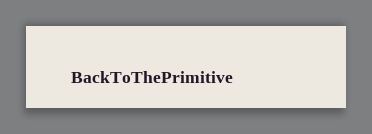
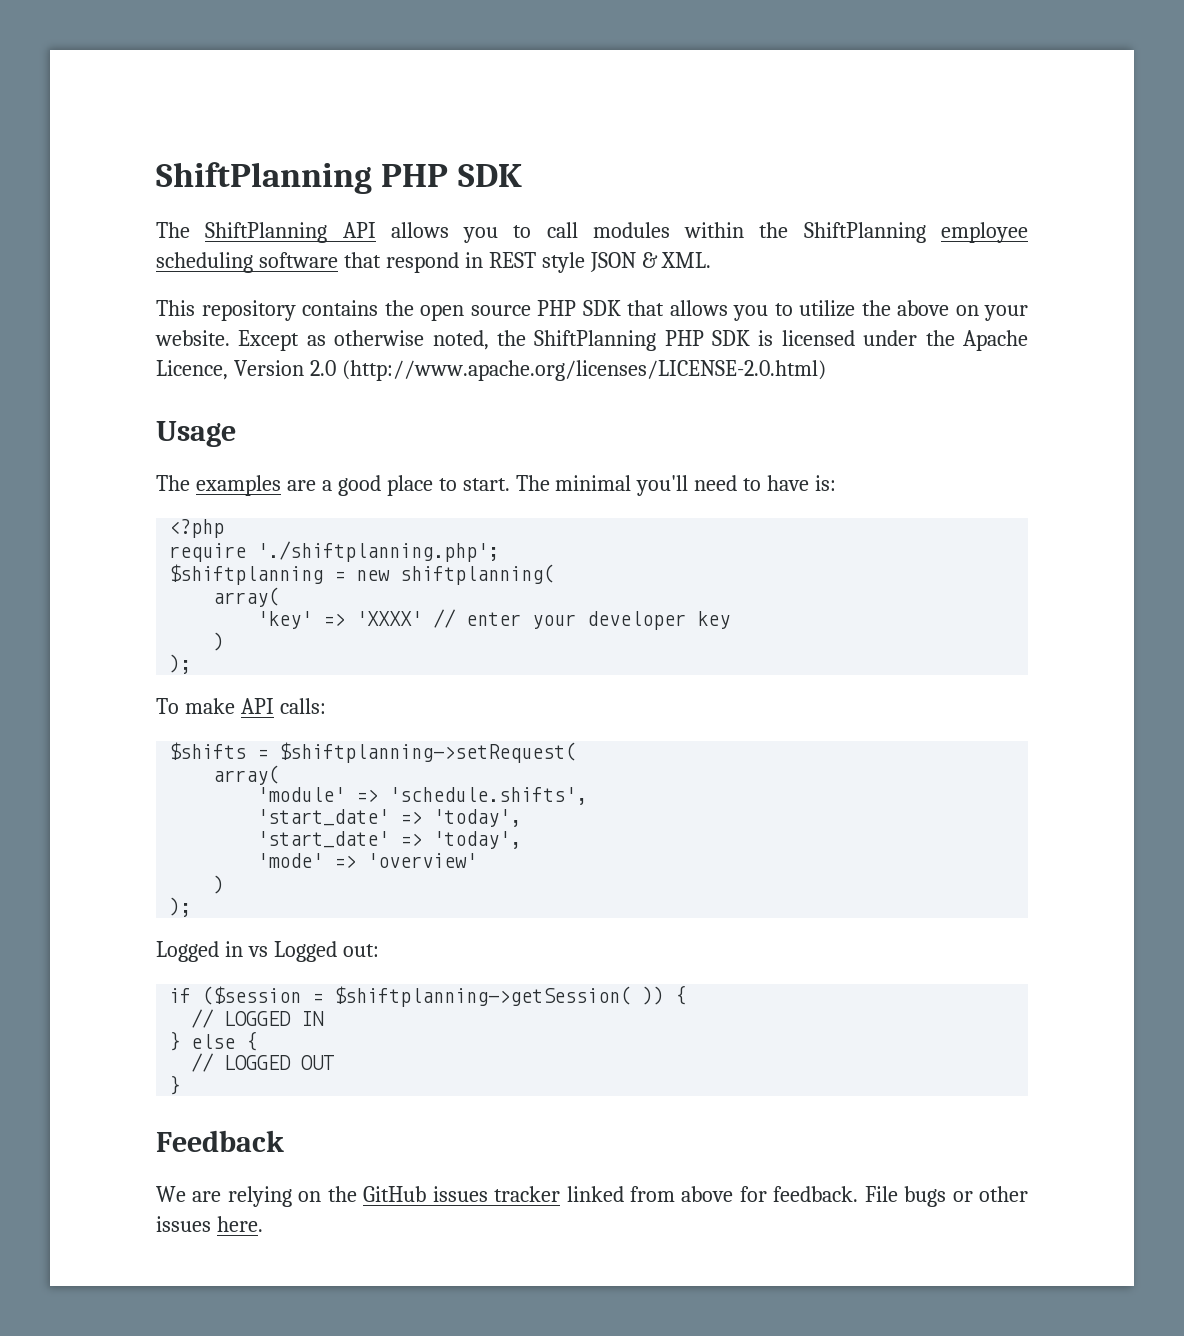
[71,71,233,83] BackToThePrimitive -> [156,162,522,194] [156,222,1028,243] [156,252,712,273] [156,300,1028,321] [155,330,1028,351] [156,360,826,381] [156,421,236,447] [156,475,837,496] [169,519,225,538] [169,541,500,562] [169,564,555,585] [213,587,280,607] [257,609,731,630] [213,632,225,651] [169,654,192,674] [156,698,326,714] [169,742,577,763] [213,765,280,785] [257,787,588,805] [257,809,522,827] [257,831,522,849] [257,853,478,868] [213,875,225,894] [169,897,192,917] [156,941,379,962] [169,985,687,1007] [191,1009,325,1028] [169,1031,258,1051] [191,1053,335,1072] [169,1075,181,1095] [156,1130,284,1152] [156,1186,1028,1207] [156,1216,263,1232] ShiftPlanning PHP SDK // The ShiftPlanning API allows you to call modules within the ShiftPlanning employee scheduling software that respond in REST style JSON & XML. // This repository contains the open source PHP SDK that allows you to utilize the above on your website. Except as otherwise noted, the ShiftPlanning PHP SDK is licensed under the Apache Licence, Version 2.0 (http://www.apache.org/licenses/LICENSE-2.0.html) // Usage // The examples are a good place to start. The minimal you'll need to have is: // <?php // require './shiftplanning.php'; // $shiftplanning = new shiftplanning( // array( // 'key' => 'XXXX' // enter your developer key // ) // ); // To make API calls: // $shifts = $shiftplanning->setRequest( // array( // 'module' => 'schedule.shifts', // 'start_date' => 'today', // 'start_date' => 'today', // 'mode' => 'overview' // ) // ); // Logged in vs Logged out: // if ($session = $shiftplanning->getSession( )) { // // LOGGED IN // } else { // // LOGGED OUT // } // Feedback // We are relying on the GitHub issues tracker linked from above for feedback. File bugs or other issues here.

